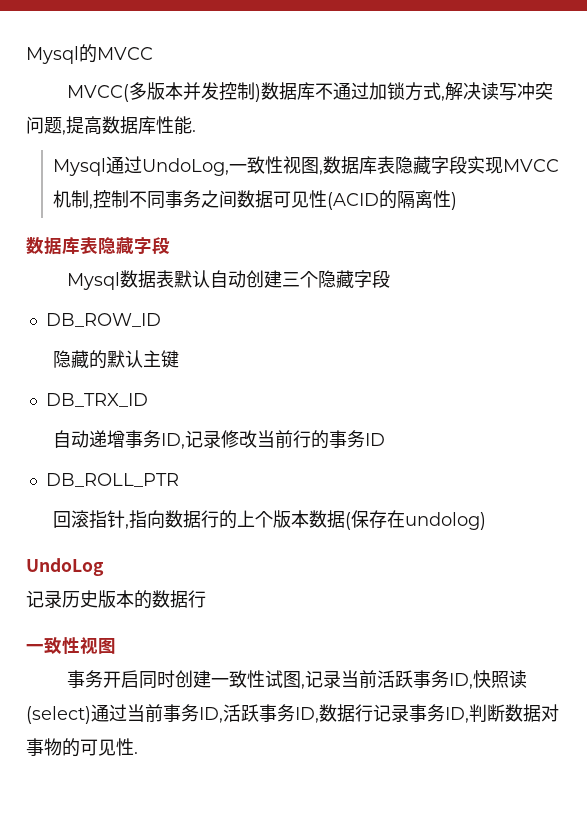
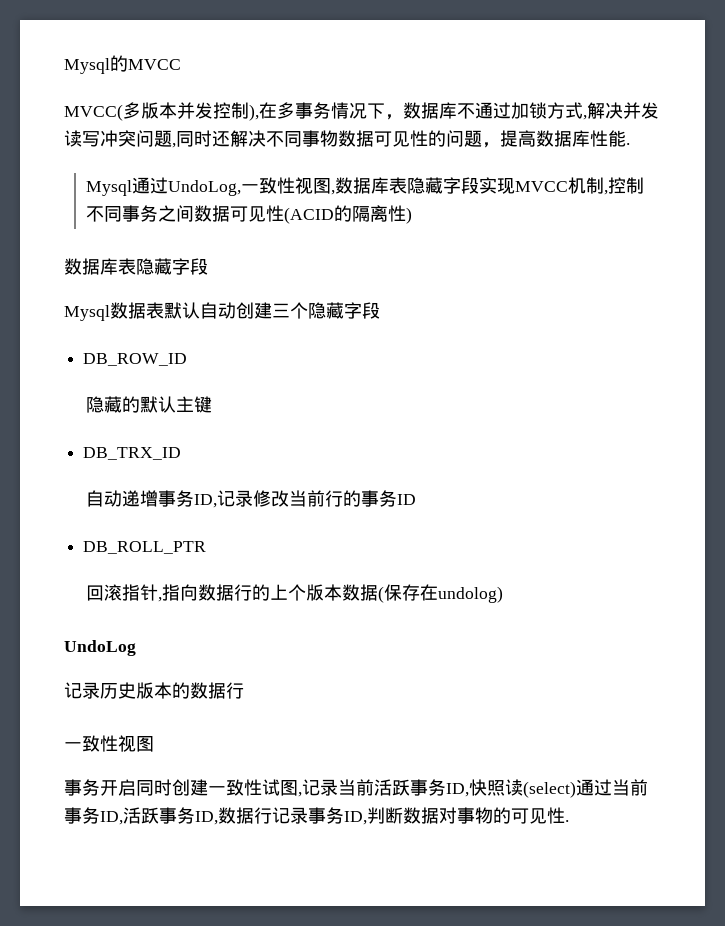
[254,84,261,102] ) -> [249,102,403,121] ),在多事务情况下，
(481, 91) none -> [623,102,659,119] 并发
(66, 132) none -> [176,130,500,148] 同时还解决不同事物数据可见性的问题，

